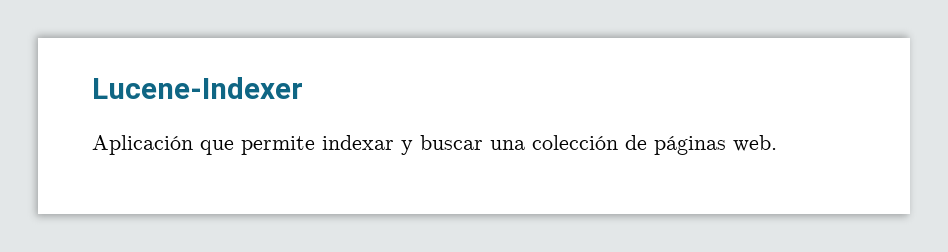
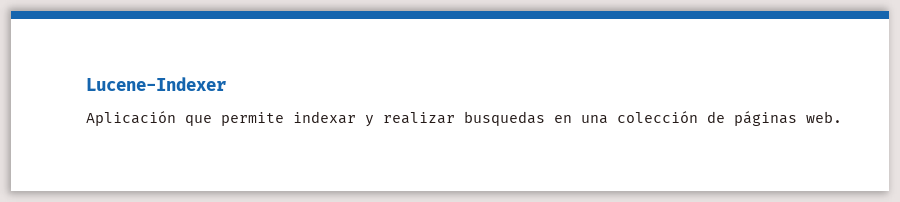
[420,135,483,150] buscar -> [383,111,572,126] realizar busquedas en

